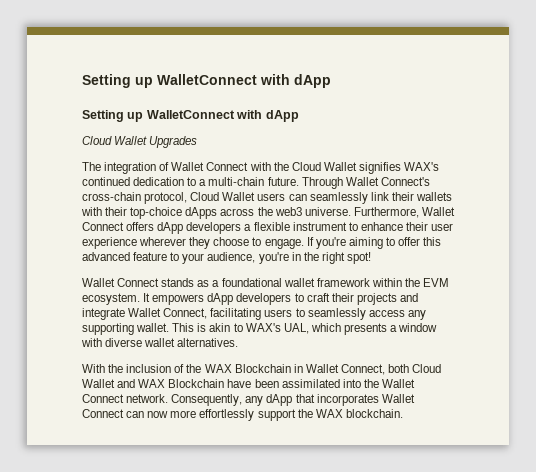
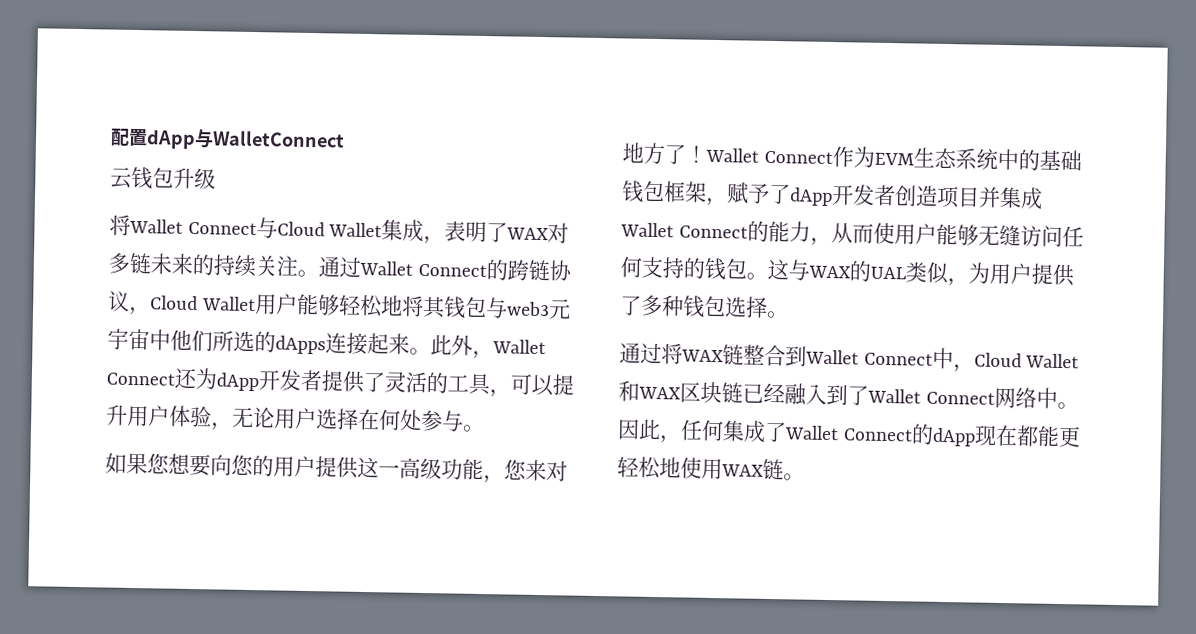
[82,74,331,88] [82,110,299,122] [82,136,198,148] [82,162,440,174] [82,177,430,189] [82,192,452,204] [81,207,455,219] [82,222,454,234] [82,237,442,249] [82,252,371,264] [82,278,450,287] [82,293,418,305] [82,308,426,320] [82,323,438,335] [81,338,239,347] [82,364,442,375] [82,379,415,388] [82,394,415,406] [82,409,403,421] Setting up WalletConnect with dApp // Setting up WalletConnect with dApp // Cloud Wallet Upgrades // The integration of Wallet Connect with the Cloud Wallet signifies WAX's continued dedication to a multi-chain future. Through Wallet Connect's cross-chain protocol, Cloud Wallet users can seamlessly link their wallets with their top-choice dApps across the web3 universe. Furthermore, Wallet Connect offers dApp developers a flexible instrument to enhance their user experience wherever they choose to engage. If you're aiming to offer this advanced feature to your audience, you're in the right spot! // Wallet Connect stands as a foundational wallet framework within the EVM ecosystem. It empowers dApp developers to craft their projects and integrate Wallet Connect, facilitating users to seamlessly access any supporting wallet. This is akin to WAX's UAL, which presents a window with diverse wallet alternatives. // With the inclusion of the WAX Blockchain in Wallet Connect, both Cloud Wallet and WAX Blockchain have been assimilated into the Wallet Connect network. Consequently, any dApp that incorporates Wallet Connect can now more effortlessly support the WAX blockchain. -> [110,128,345,150] [110,166,216,190] [109,214,570,245] [108,252,572,282] [108,290,571,320] [107,328,546,360] [106,367,575,398] [106,404,485,433] [105,452,568,484] [622,142,1082,172] [621,180,1043,210] [620,220,1084,248] [620,256,1075,287] [620,294,789,319] [619,342,1080,373] [618,380,1079,410] [617,418,1081,448] [617,456,805,481] 配置dApp与WalletConnect // 云钱包升级 // 将Wallet Connect与Cloud Wallet集成，表明了WAX对多链未来的持续关注。通过Wallet Connect的跨链协议，Cloud Wallet用户能够轻松地将其钱包与web3元宇宙中他们所选的dApps连接起来。此外，Wallet Connect还为dApp开发者提供了灵活的工具，可以提升用户体验，无论用户选择在何处参与。 // 如果您想要向您的用户提供这一高级功能，您来对地方了！Wallet Connect作为EVM生态系统中的基础钱包框架，赋予了dApp开发者创造项目并集成Wallet Connect的能力，从而使用户能够无缝访问任何支持的钱包。这与WAX的UAL类似，为用户提供了多种钱包选择。 // 通过将WAX链整合到Wallet Connect中，Cloud Wallet和WAX区块链已经融入到了Wallet Connect网络中。因此，任何集成了Wallet Connect的dApp现在都能更轻松地使用WAX链。

